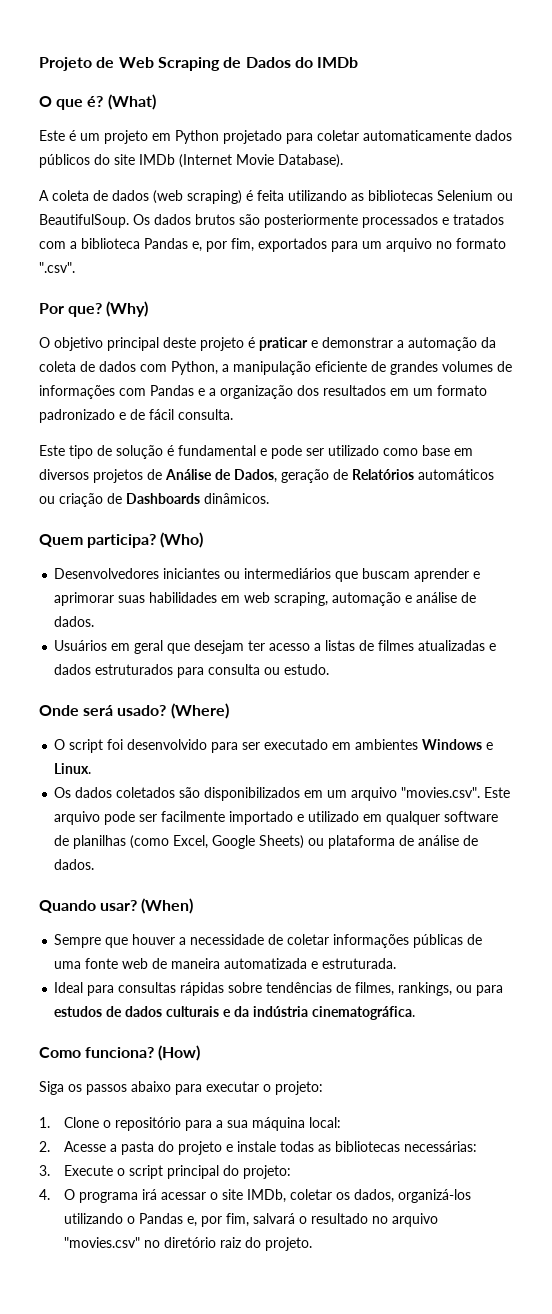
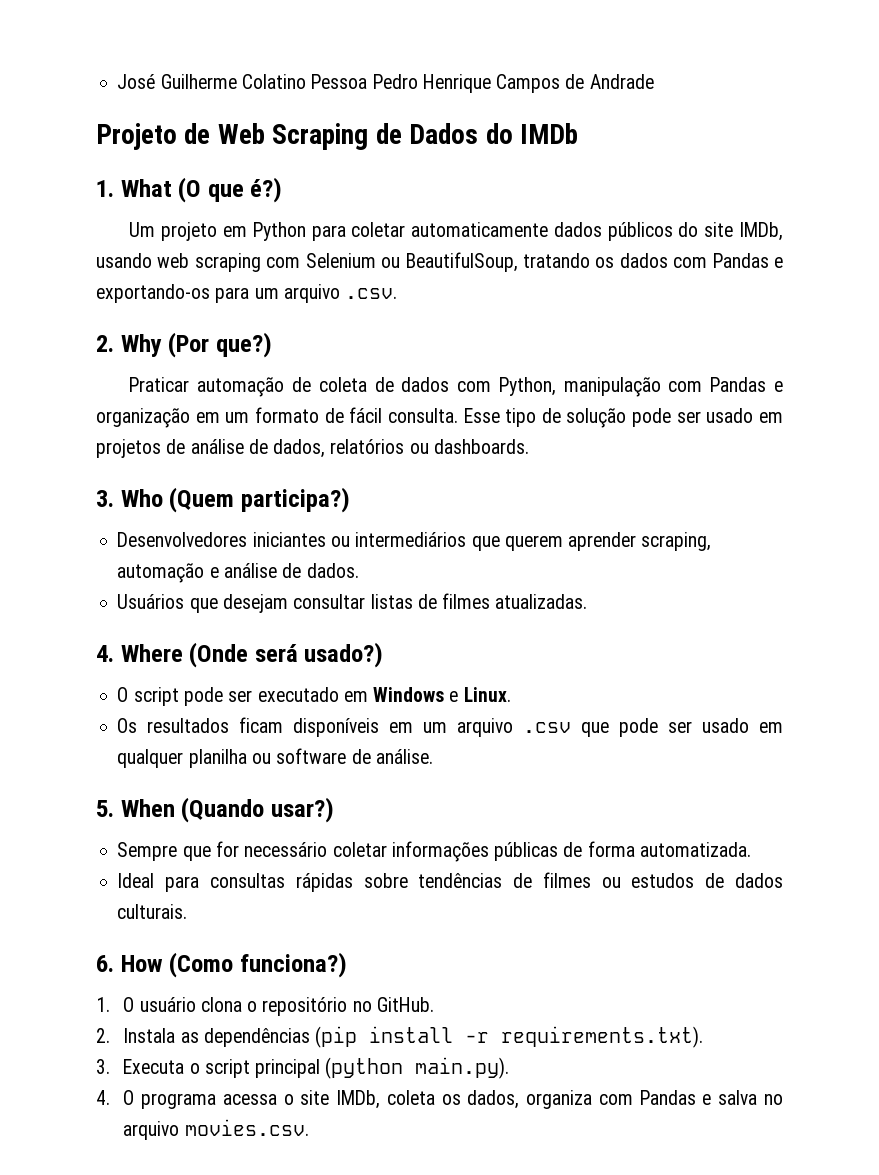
(39, 64) none -> [117,74,654,93] José Guilherme Colatino Pessoa Pedro Henrique Campos de Andrade //
[39,94,156,110] [39,130,100,141] O que é? (What) // Este é um -> [96,177,283,203] [129,222,156,237] 1. What (O que é?) // Um
[223,130,282,144] projetado -> (306, 231) none
[139,154,343,168] [39,190,513,204] [39,214,504,228] [39,238,506,252] [39,262,75,273] [39,301,149,317] [39,337,496,351] IMDb (Internet Movie Database). // A coleta de dados (web scraping) é feita utilizando as bibliotecas Selenium ou BeautifulSoup. Os dados brutos são posteriormente processados e tratados com a biblioteca Pandas e, por fim, exportados para um arquivo no formato ".csv". // Por que? (Why) // O objetivo principal deste projeto é praticar e demonstrar a automação da -> [738,222,783,241] [96,252,783,272] [96,284,398,303] [96,332,272,358] [129,377,311,397] IMDb, usando web scraping com Selenium ou BeautifulSoup, tratando os dados com Pandas e exportando-os para um arquivo .csv. // 2. Why (Por que?) // Praticar automação de
[222,361,512,375] [39,385,386,399] a manipulação eficiente de grandes volumes de informações com Pandas e a organização dos resultados -> [563,377,783,397] [96,408,190,428] manipulação com Pandas e organização
[39,409,126,423] padronizado e -> (319, 415) none
[39,445,65,456] // Este -> [463,408,500,423] Esse
[167,445,473,459] [39,469,494,483] [39,493,269,507] [39,532,204,548] é fundamental e pode ser utilizado como base em diversos projetos de Análise de Dados, geração de Relatórios automáticos ou criação de Dashboards dinâmicos. // Quem participa? (Who) -> [632,408,783,427] [96,439,529,458] [96,487,350,513] pode ser usado em projetos de análise de dados, relatórios ou dashboards. // 3. Who (Quem participa?)
[362,568,481,582] [54,592,271,606] buscam aprender e aprimorar suas habilidades em web -> [504,532,637,551] querem aprender
[111,640,497,654] [54,664,330,678] [39,703,229,719] em geral que desejam ter acesso a listas de filmes atualizadas e dados estruturados para consulta ou estudo. // Onde será usado? (Where) -> [189,593,588,613] [96,642,384,668] que desejam consultar listas de filmes atualizadas. // 4. Where (Onde será usado?)
[107,739,239,753] foi desenvolvido para -> [183,687,223,706] pode
[355,739,419,750] ambientes -> (368, 696) none
[75,787,511,801] [54,811,499,825] [54,835,479,849] [54,859,95,870] [39,898,194,914] [54,934,483,948] [54,958,397,969] dados coletados são disponibilizados em um arquivo "movies.csv". Este arquivo pode ser facilmente importado e utilizado em qualquer software de planilhas (como Excel, Google Sheets) ou plataforma de análise de dados. // Quando usar? (When) // Sempre que houver a necessidade de coletar informações públicas de uma fonte web de maneira automatizada e estruturada. -> [147,717,783,737] [117,748,433,768] [96,797,334,823] [117,841,751,862] resultados ficam disponíveis em um arquivo .csv que pode ser usado em qualquer planilha ou software de análise. // 5. When (Quando usar?) // Sempre que for necessário coletar informações públicas de forma automatizada.
[355,982,504,996] [54,1006,416,1020] [39,1045,201,1061] [39,1081,323,1095] [39,1117,341,1131] [39,1141,477,1155] [39,1165,113,1176] filmes, rankings, ou para estudos de dados culturais e da indústria cinematográfica. // Como funciona? (How) // Siga os passos abaixo para executar o projeto: // 1. Clone o repositório para a sua máquina local: // 2. Acesse a pasta do projeto e instale todas as bibliotecas necessárias: // 3. Execute -> [542,872,783,888] [117,904,188,919] [96,952,347,978] [96,997,434,1016] [96,1026,704,1048] [96,1059,185,1074] filmes ou estudos de dados culturais. // 6. How (Como funciona?) // 1. O usuário clona o repositório no GitHub. // 2. Instala as dependências (pip install -r requirements.txt). // 3. Executa
[222,1165,291,1179] do projeto: -> [325,1057,510,1079] (python main.py).
[141,1189,206,1200] irá acessar -> [222,1094,277,1105] acessa
[289,1189,332,1200] coletar -> [386,1090,435,1105] coleta
[397,1189,471,1203] [63,1213,438,1227] [63,1237,312,1251] organizá-los utilizando o Pandas e, por fim, salvará o resultado no arquivo "movies.csv" no diretório raiz do projeto. -> [526,1090,784,1109] [123,1119,309,1140] organiza com Pandas e salva no arquivo movies.csv.

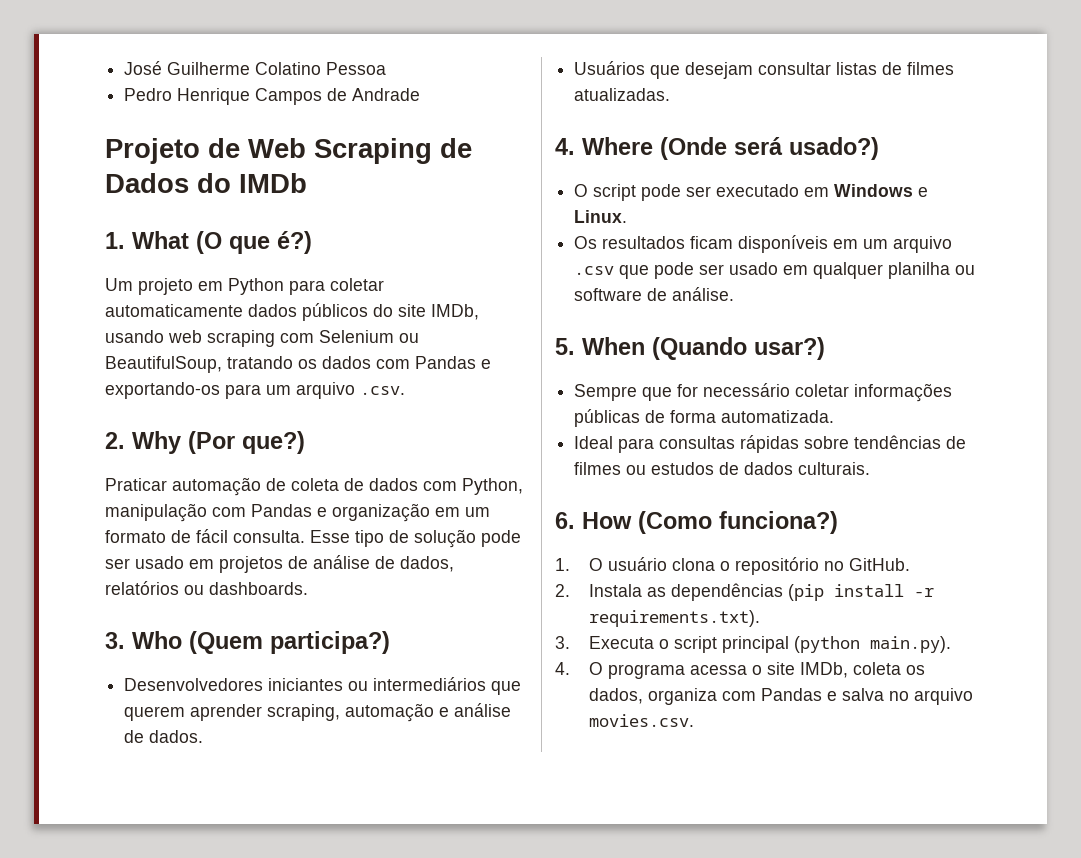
(368, 81) none -> (387, 68) //

